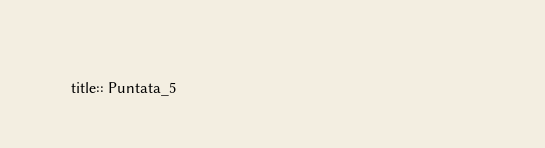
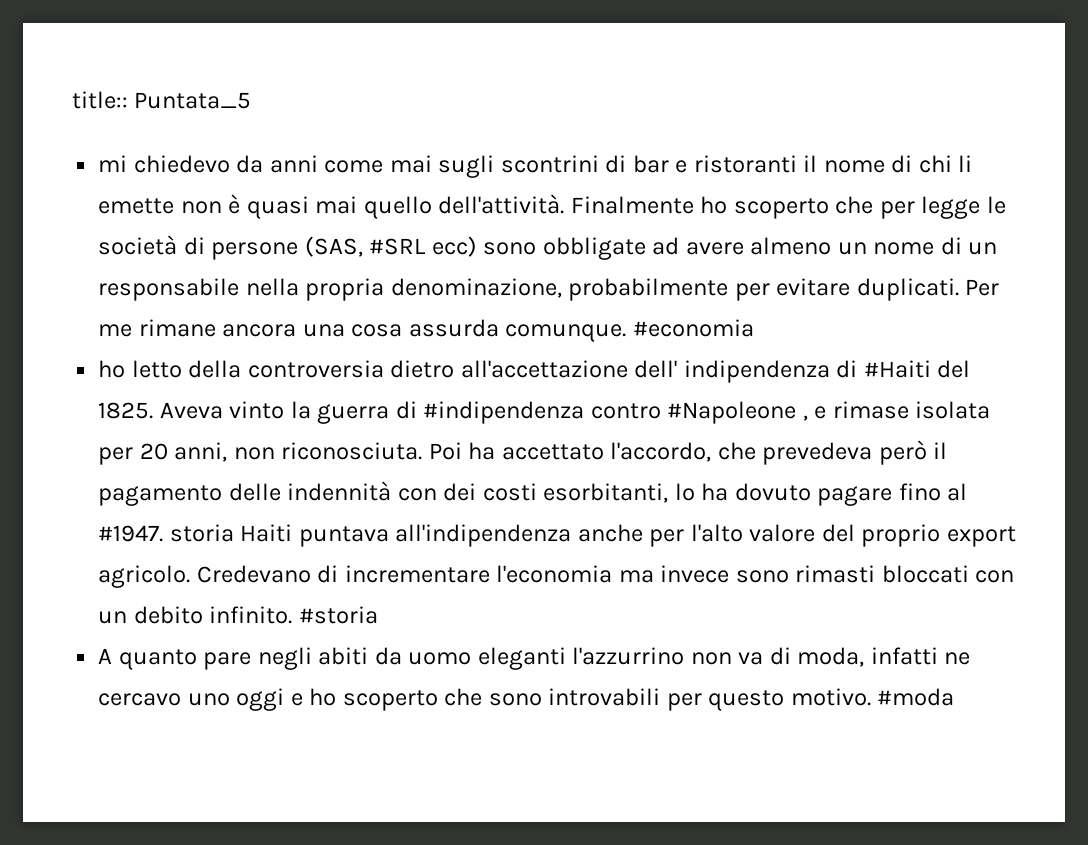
(177, 89) none -> [98,155,973,178] [98,194,1006,219] [98,235,998,260] [98,278,1000,301] [98,319,754,342] [98,360,971,383] [98,401,991,424] [98,440,948,465] [98,481,968,506] [98,524,1016,547] [98,565,1015,588] [98,606,378,624] [98,647,971,670] [98,688,955,711] // mi chiedevo da anni come mai sugli scontrini di bar e ristoranti il nome di chi li emette non è quasi mai quello dell'attività. Finalmente ho scoperto che per legge le società di persone (SAS, #SRL ecc) sono obbligate ad avere almeno un nome di un responsabile nella propria denominazione, probabilmente per evitare duplicati. Per me rimane ancora una cosa assurda comunque. #economia // ho letto della controversia dietro all'accettazione dell' indipendenza di #Haiti del 1825. Aveva vinto la guerra di #indipendenza contro #Napoleone , e rimase isolata per 20 anni, non riconosciuta. Poi ha accettato l'accordo, che prevedeva però il pagamento delle indennità con dei costi esorbitanti, lo ha dovuto pagare fino al #1947. storia Haiti puntava all'indipendenza anche per l'alto valore del proprio export agricolo. Credevano di incrementare l'economia ma invece sono rimasti bloccati con un debito infinito. #storia // A quanto pare negli abiti da uomo eleganti l'azzurrino non va di moda, infatti ne cercavo uno oggi e ho scoperto che sono introvabili per questo motivo. #moda

